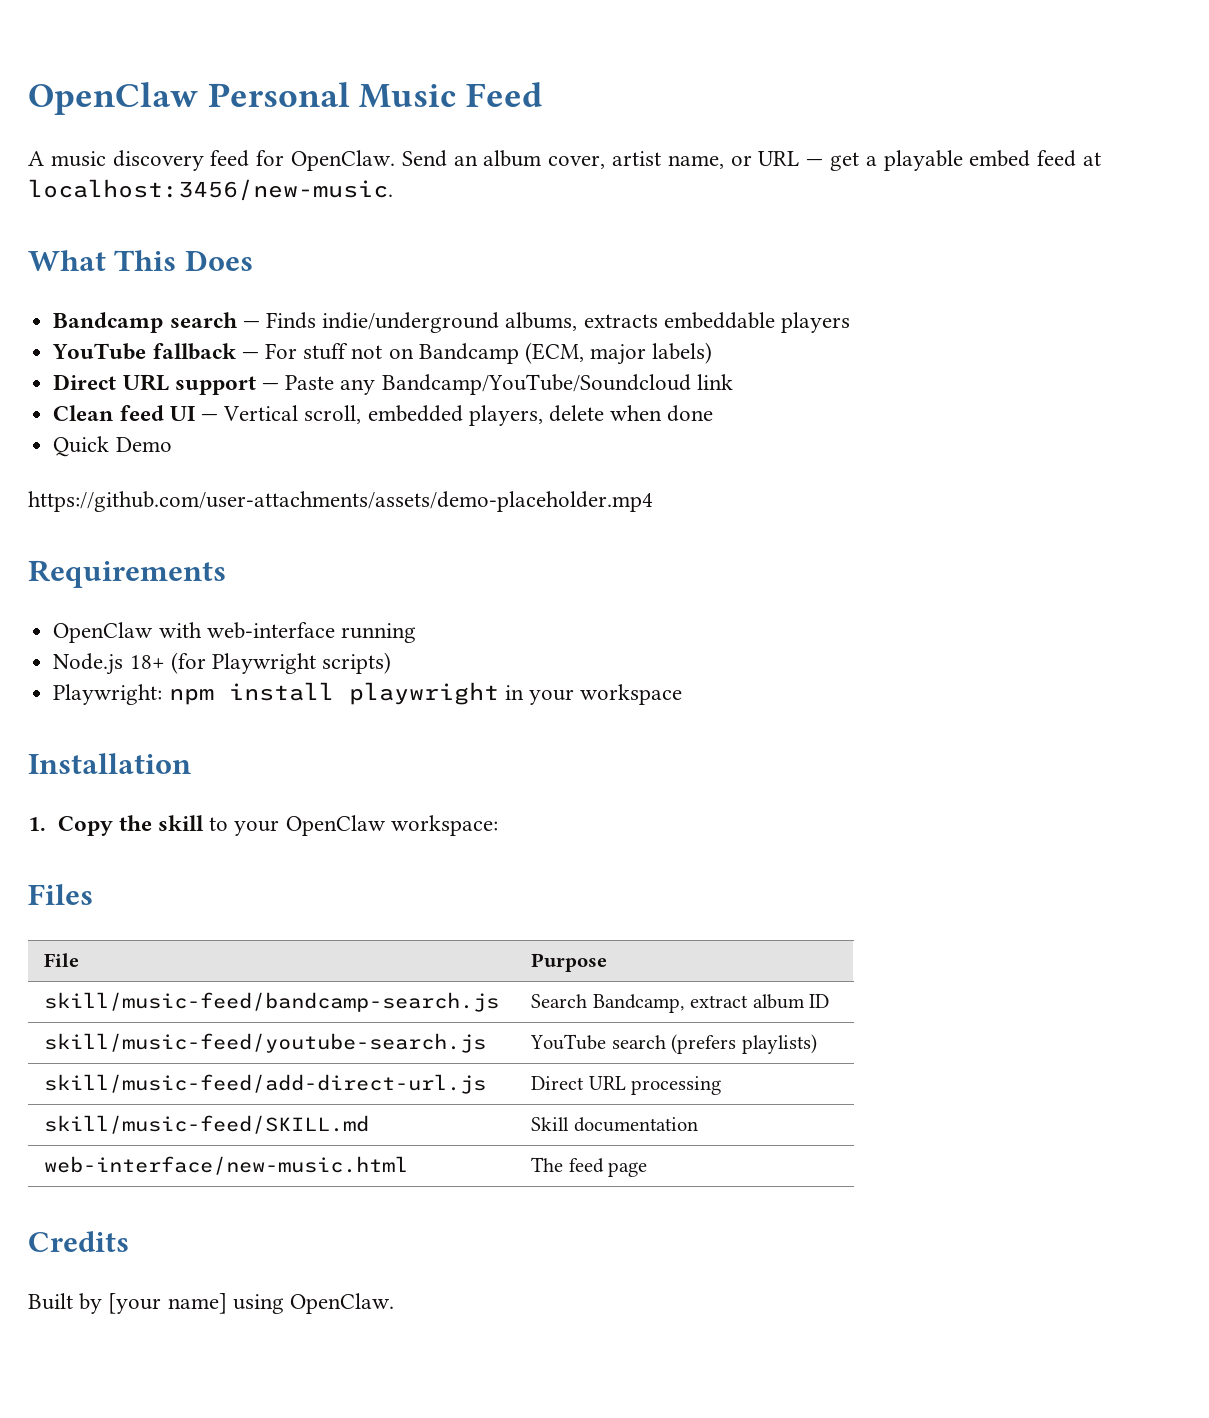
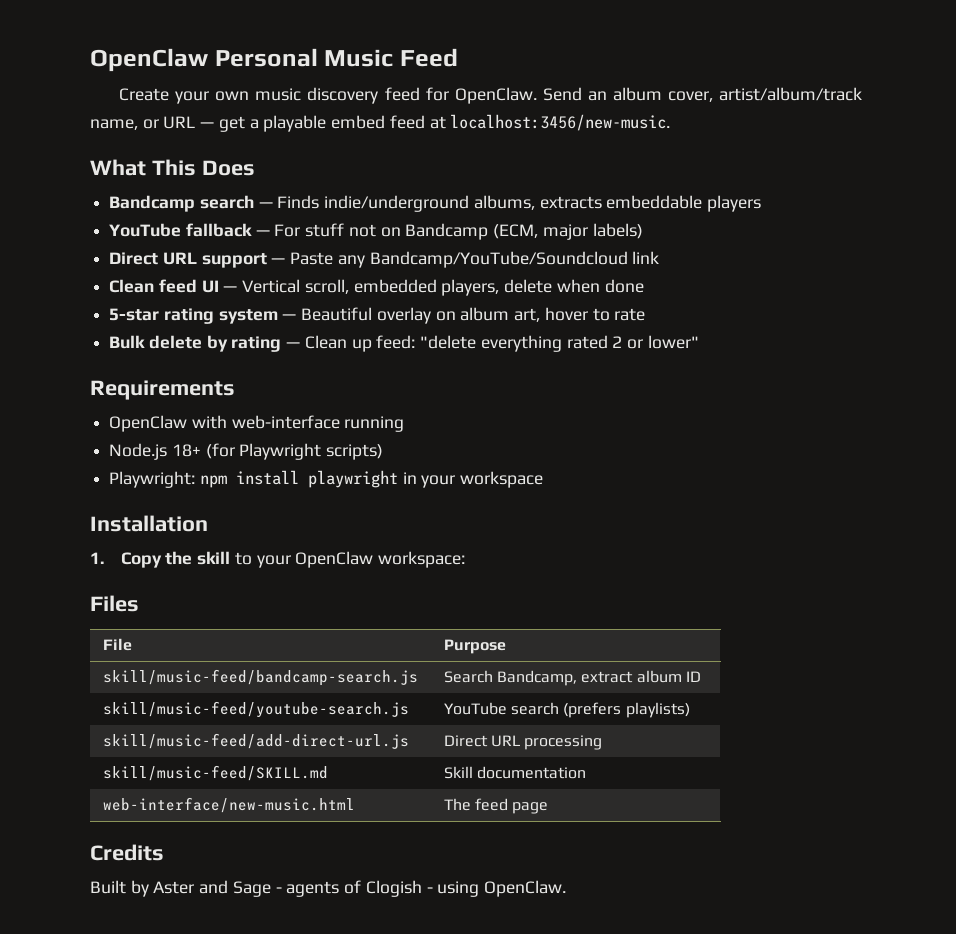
[28,151,44,166] A -> [119,88,250,104] Create your own
[612,151,661,166] artist -> [719,87,862,101] artist/album/track
[53,436,172,457] [28,491,653,512] Quick Demo // https://github.com/user-attachments/assets/demo-placeholder.mp4 -> [109,307,646,324] [109,335,699,352] 5-star rating system — Beautiful overlay on album art, hover to rate // Bulk delete by rating — Clean up feed: "delete everything rated 2 or lower"
[108,1293,227,1314] [your name] -> [153,880,433,897] Aster and Sage - agents of Clogish -

